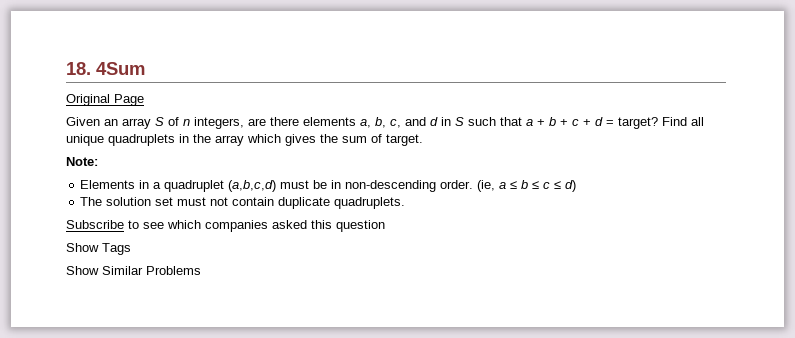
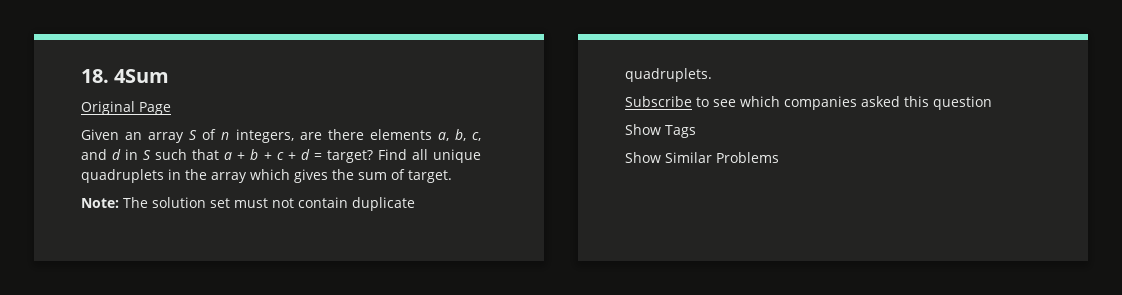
[80,180,577,192] // Elements in a quadruplet (a,b,c,d) must be in non-descending order. (ie, a ≤ b ≤ c ≤ d) // -> (119, 203) none

